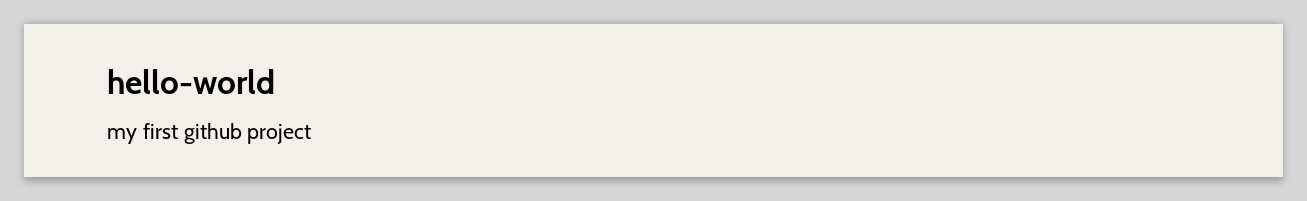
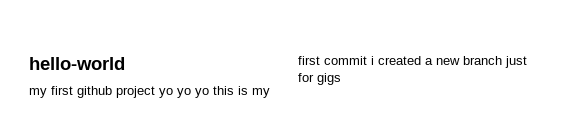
(312, 134) none -> [159,86,270,98] [298,56,527,68] [298,73,341,85] yo yo yo this is my first commit i created a new branch just for gigs

